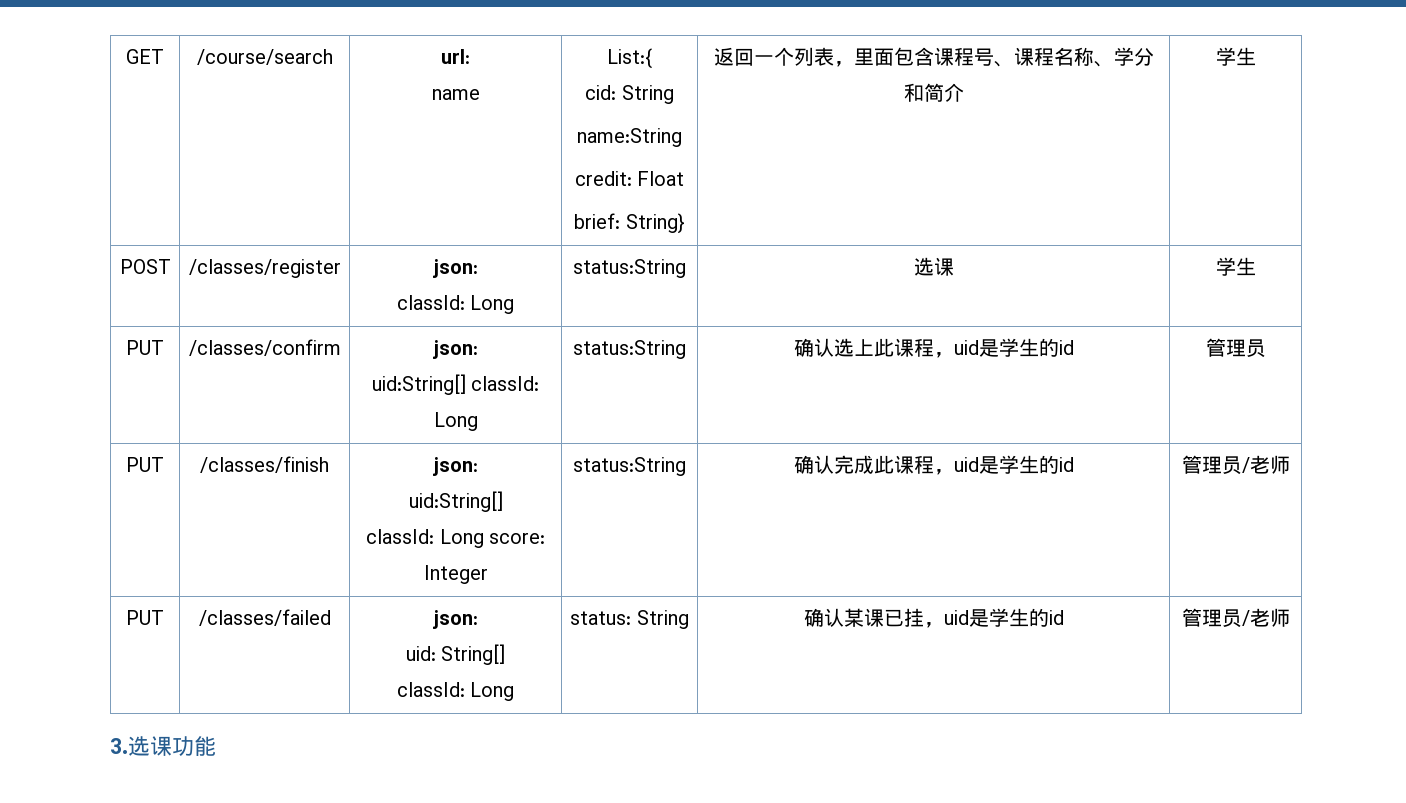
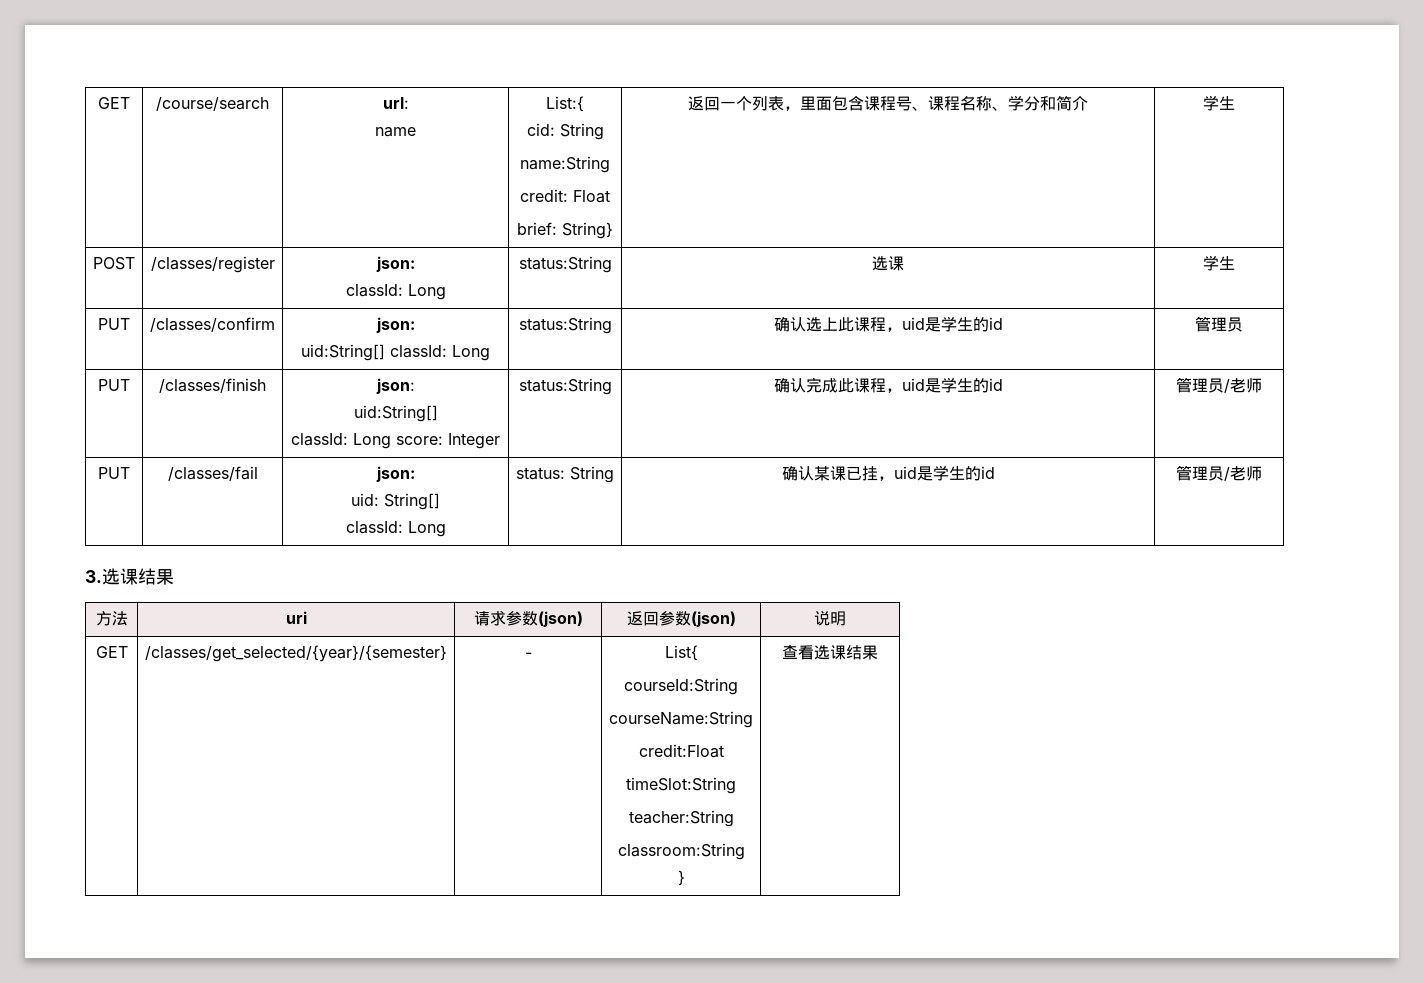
[198,609,331,626] /classes/failed -> [167,466,258,481] /classes/fail
[172,736,216,756] 功能 -> [138,568,174,585] [95,611,128,626] [285,611,307,624] [473,610,583,627] [626,611,736,627] [814,610,846,626] [95,646,128,658] [145,645,447,662] [524,652,532,658] [664,645,698,661] [624,678,738,695] [609,711,753,728] [638,744,724,758] [626,777,736,794] [628,810,734,827] [617,843,745,860] [677,870,685,886] [782,645,878,660] 结果 // 方法 | uri | 请求参数(json) | 返回参数(json) | 说明 // GET | /classes/get_selected/{year}/{semester} | - | List{ // courseId:String // courseName:String // credit:Float // timeSlot:String // teacher:String // classroom:String // } | 查看选课结果

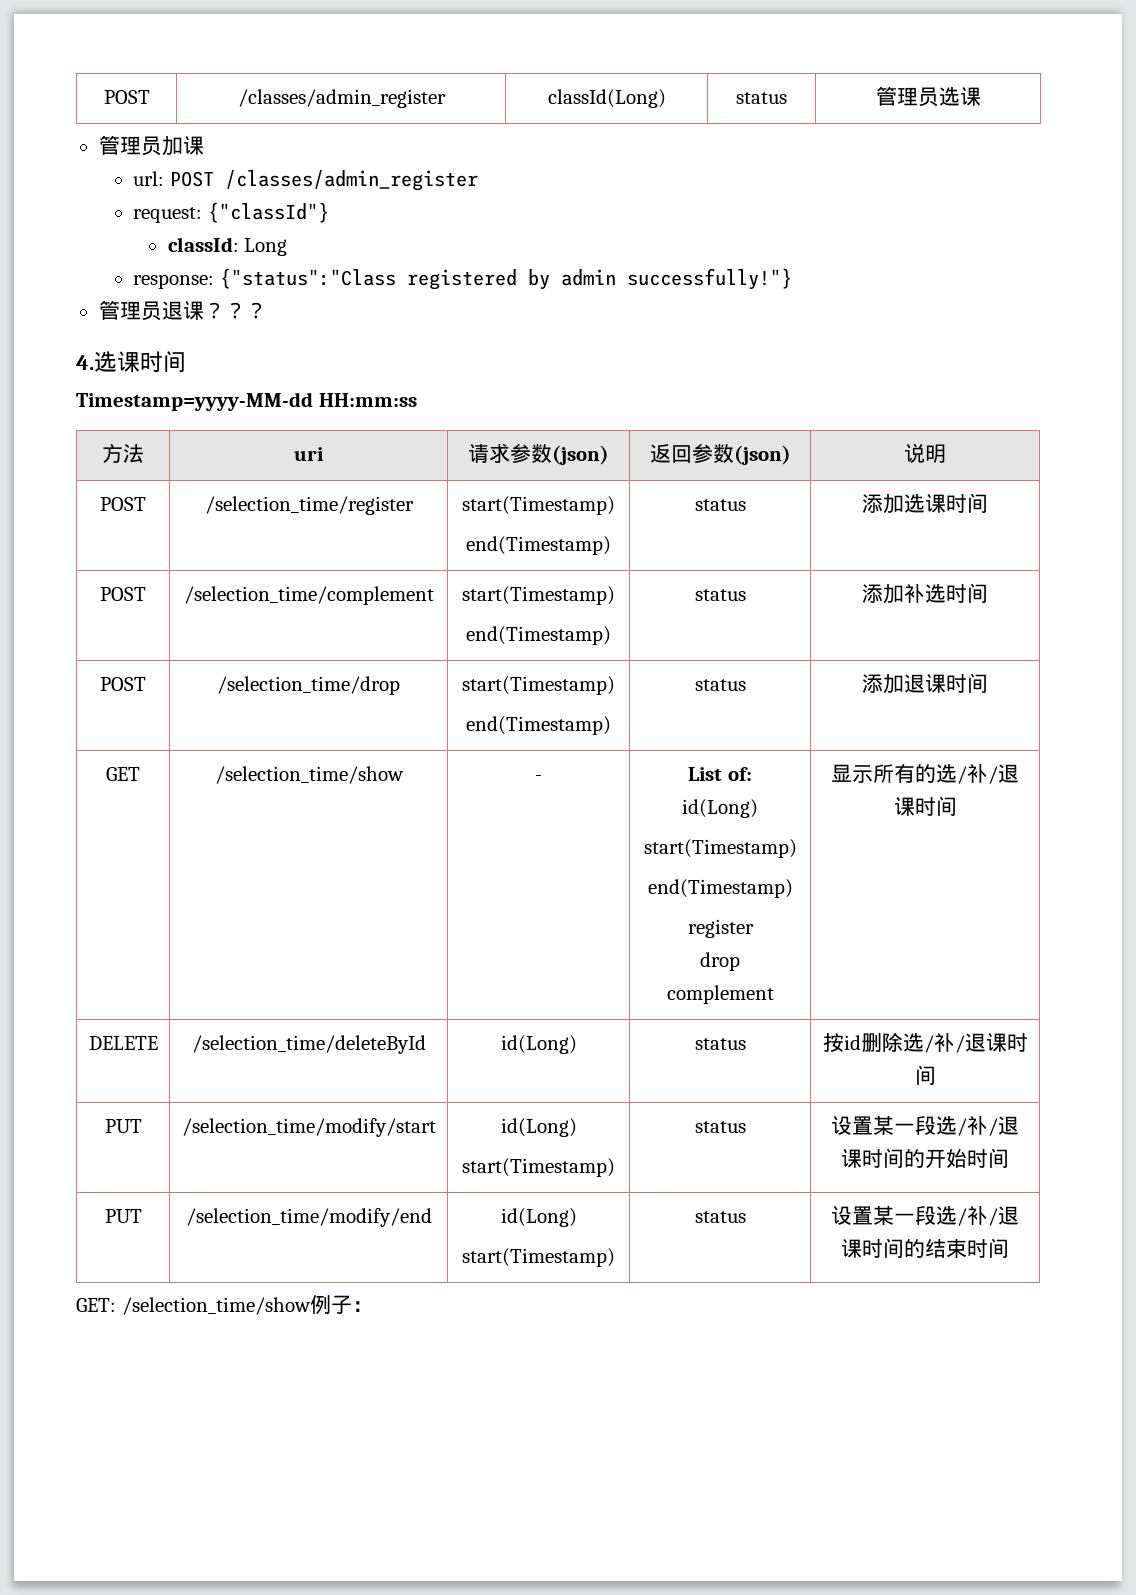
[98,97,130,109] [156,97,269,111] [382,97,409,109] [375,127,416,137] [546,96,584,112] [526,123,604,140] [520,156,610,173] [520,189,610,203] [517,222,613,239] [688,95,1088,111] [1203,95,1235,111] [93,257,135,270] [150,256,275,273] [375,256,415,272] [345,284,446,300] [518,256,612,273] [872,256,904,271] [1203,255,1235,271] [98,318,130,330] [150,317,275,332] [375,317,415,333] [301,344,490,361] [518,317,612,334] [773,316,1003,332] [1195,316,1243,332] [98,379,130,391] [159,378,266,393] [375,378,415,394] [353,405,438,422] [291,433,500,449] [518,378,612,395] [773,377,1003,393] [1176,377,1262,393] [98,467,130,479] [167,466,258,481] [375,466,415,482] [351,493,440,510] [345,521,446,537] [516,466,614,483] [781,465,995,481] [1176,465,1262,481] [85,568,174,585] GET | /course/search | url: // name | List:{ // cid: String // name:String // credit: Float // brief: String} | 返回一个列表，里面包含课程号、课程名称、学分和简介 | 学生 // POST | /classes/register | json: // classId: Long | status:String | 选课 | 学生 // PUT | /classes/confirm | json: // uid:String[] classId: Long | status:String | 确认选上此课程，uid是学生的id | 管理员 // PUT | /classes/finish | json: // uid:String[] // classId: Long score: Integer | status:String | 确认完成此课程，uid是学生的id | 管理员/老师 // PUT | /classes/fail | json: // uid: String[] // classId: Long | status: String | 确认某课已挂，uid是学生的id | 管理员/老师 // 3.选课结果 -> [103,90,150,104] [237,89,446,108] [547,89,666,108] [736,92,787,104] [875,86,981,107] [98,135,204,156] [133,170,478,191] [133,202,329,223] [167,237,288,256] [133,268,792,290] [98,300,267,321] [76,351,186,373] [76,392,417,411] POST | /classes/admin_register | classId(Long) | status | 管理员选课 // 管理员加课 // url: POST /classes/admin_register // request: {"classId"} // classId: Long // response: {"status":"Class registered by admin successfully!"} // 管理员退课？？？ // 4.选课时间 // Timestamp=yyyy-MM-dd HH:mm:ss
[95,646,128,658] [145,645,447,662] // GET | /classes/get_selected/{year}/{semester} -> [100,497,146,511] [204,496,414,515] [462,496,615,515] [466,536,611,555] [694,499,746,511] [862,493,989,514] [100,587,146,601] [183,586,434,605] [462,586,615,605] [466,626,611,645] [694,589,746,601] [862,583,989,604] [100,677,146,691] [217,676,400,695] [462,676,615,695] [466,716,611,735] [694,679,746,691] [862,673,989,694] [106,767,140,781] [214,766,404,784] // POST | /selection_time/register | start(Timestamp) // end(Timestamp) | status | 添加选课时间 // POST | /selection_time/complement | start(Timestamp) // end(Timestamp) | status | 添加补选时间 // POST | /selection_time/drop | start(Timestamp) // end(Timestamp) | status | 添加退课时间 // GET | /selection_time/show
[664,645,698,661] [624,678,738,695] [609,711,753,728] [638,744,724,758] [626,777,736,794] [628,810,734,827] [617,843,745,860] [677,870,685,886] [782,645,878,660] List{ // courseId:String // courseName:String // credit:Float // timeSlot:String // teacher:String // classroom:String // } | 查看选课结果 -> [688,767,752,781] [682,799,758,818] [643,839,797,858] [647,879,793,898] [687,919,754,938] [700,952,740,971] [666,985,774,1004] [831,763,1020,784] [893,796,957,816] [88,1036,158,1050] [191,1035,426,1054] [500,1035,577,1054] [694,1038,746,1050] [822,1032,1028,1053] [914,1065,936,1085] [104,1119,142,1133] [181,1118,436,1137] [500,1118,577,1137] [462,1158,615,1177] [694,1121,746,1133] [831,1115,1020,1136] [841,1148,1010,1169] [104,1209,142,1223] [185,1208,432,1227] [500,1208,577,1227] [462,1248,615,1267] [694,1211,746,1223] [831,1205,1020,1226] [841,1238,1010,1258] [76,1295,373,1315] List of: // id(Long) // start(Timestamp) // end(Timestamp) // register // drop // complement | 显示所有的选/补/退课时间 // DELETE | /selection_time/deleteById | id(Long) | status | 按id删除选/补/退课时间 // PUT | /selection_time/modify/start | id(Long) // start(Timestamp) | status | 设置某一段选/补/退课时间的开始时间 // PUT | /selection_time/modify/end | id(Long) // start(Timestamp) | status | 设置某一段选/补/退课时间的结束时间 // GET: /selection_time/show例子：

